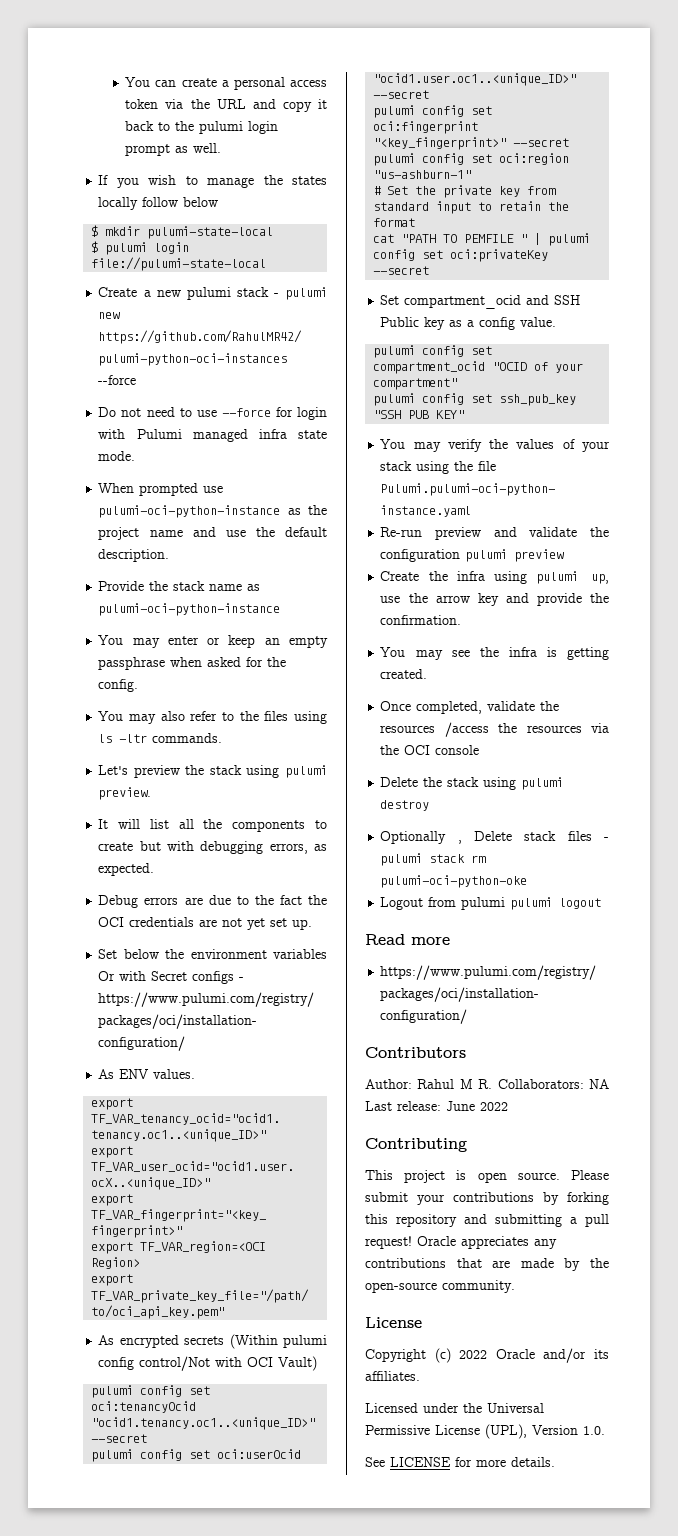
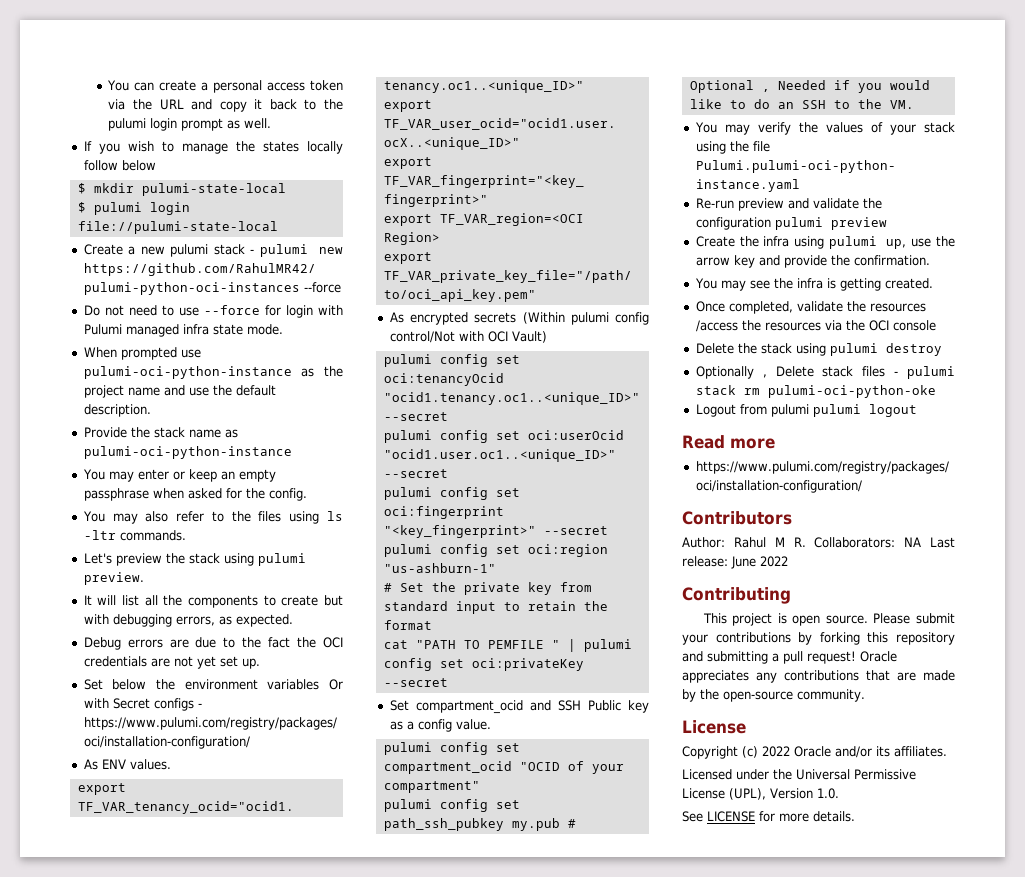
[499,394,577,406] [373,410,465,419] ssh_pub_key "SSH PUB KEY" -> [383,818,576,831] [689,80,930,93] [689,99,914,109] path_ssh_pubkey my.pub # Optional , Needed if you would like to do an SSH to the VM.

